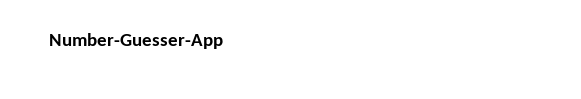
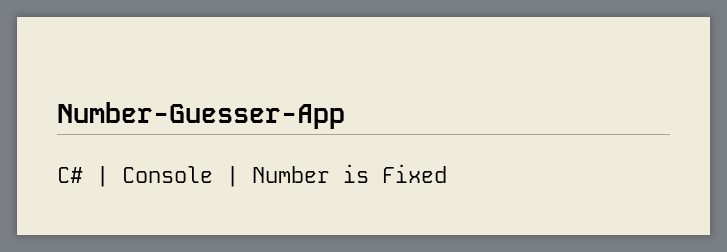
(223, 41) none -> [57,164,447,187] // C# | Console | Number is Fixed

